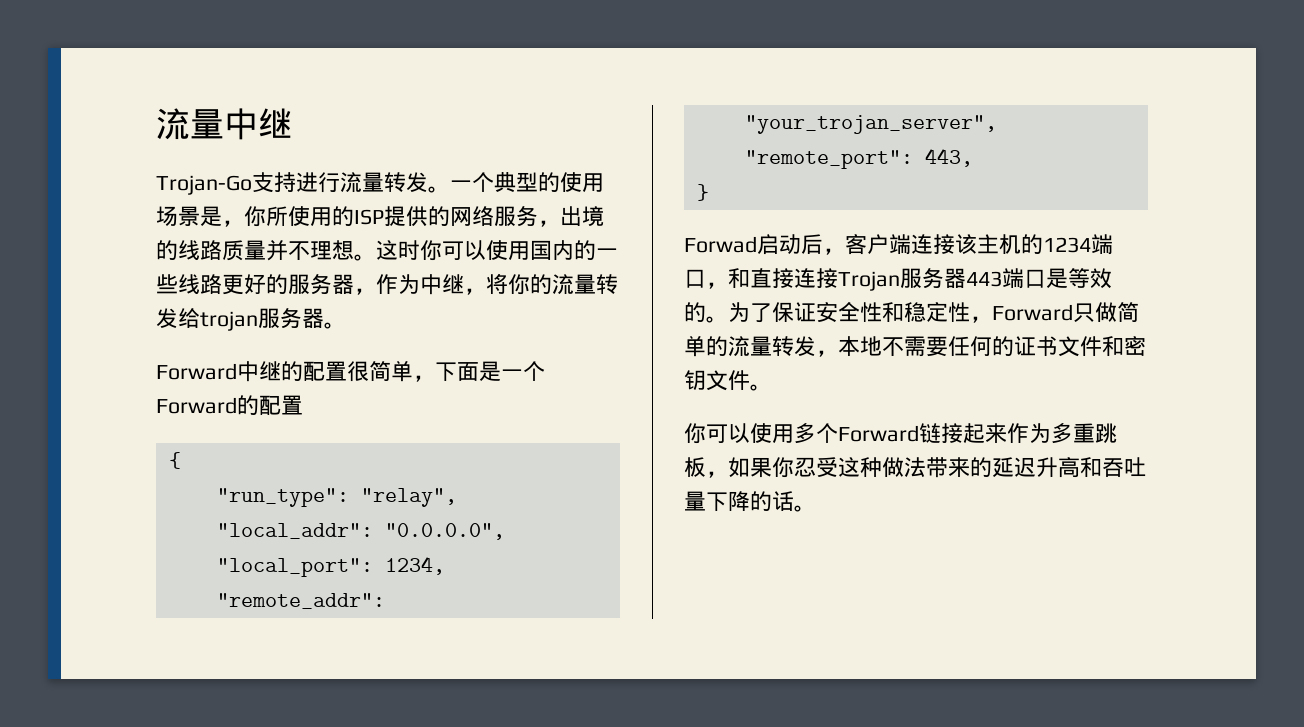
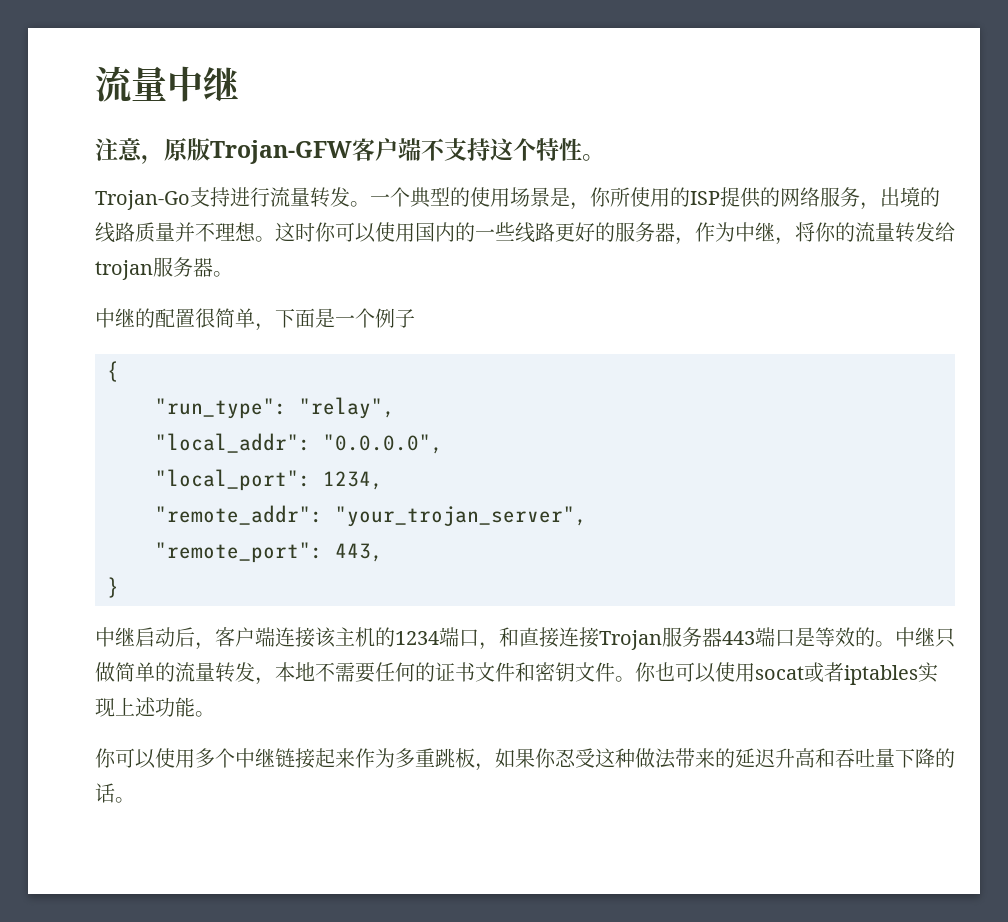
(292, 123) none -> [95,138,605,164] // 注意，原版Trojan-GFW客户端不支持这个特性。
[156,363,237,380] Forward -> (233, 274) none
[156,395,303,415] Forward的配置 -> [375,308,415,328] 例子
[684,236,757,253] Forwad -> [95,627,135,647] 中继
[728,302,1073,323] 为了保证安全性和稳定性，Forward -> [895,627,935,647] 中继
(772, 387) none -> [635,662,938,685] [95,697,215,717] 你也可以使用socat或者iptables实现上述功能。
[838,425,919,442] Forward -> [235,748,275,768] 中继

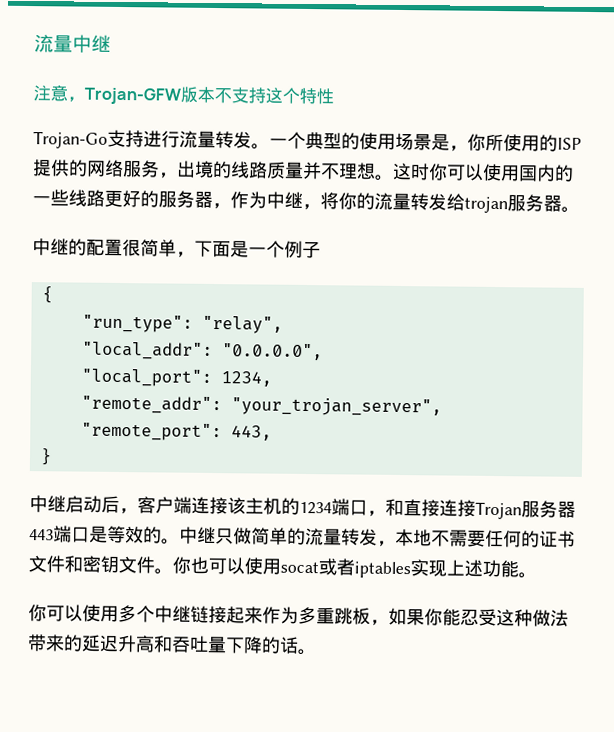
[164,138,421,164] 原版Trojan-GFW客户端 -> [84,86,215,105] Trojan-GFW版本
[582,154,605,161] 。 -> (334, 96) none
(556, 758) none -> [442,608,461,626] 能

